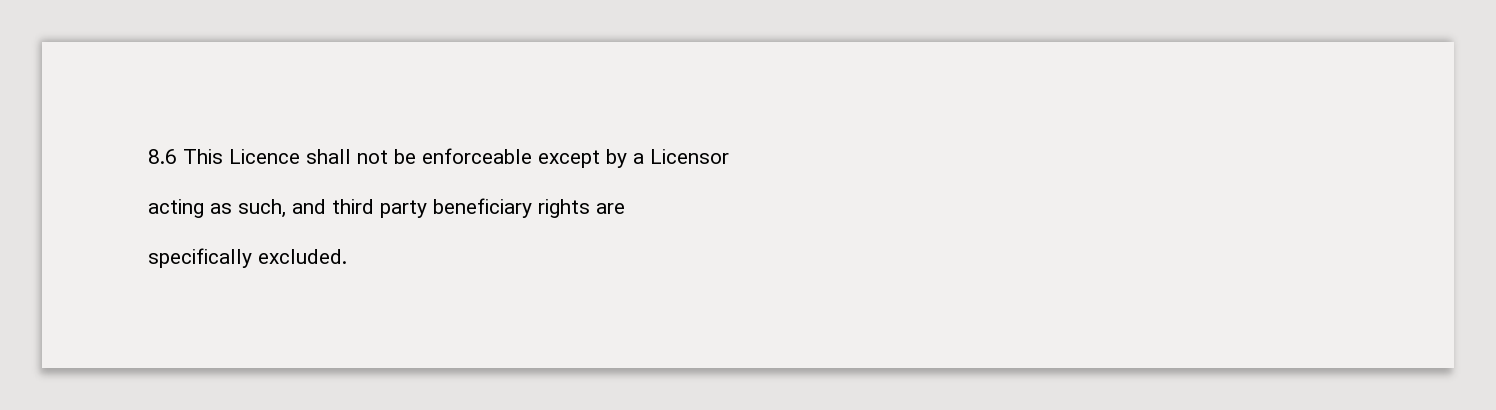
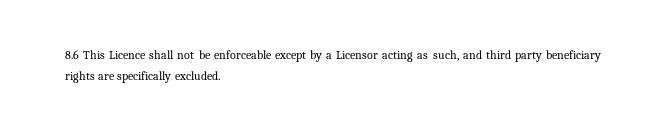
(729, 156) // -> (379, 55) none
(625, 208) // -> (116, 77) none

